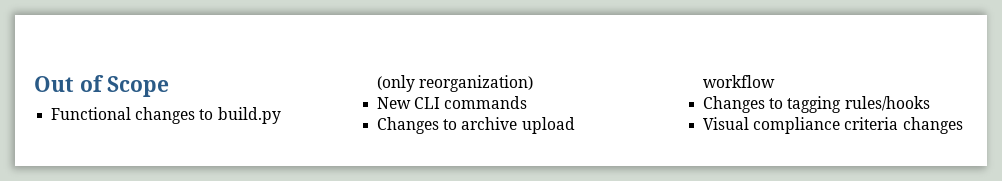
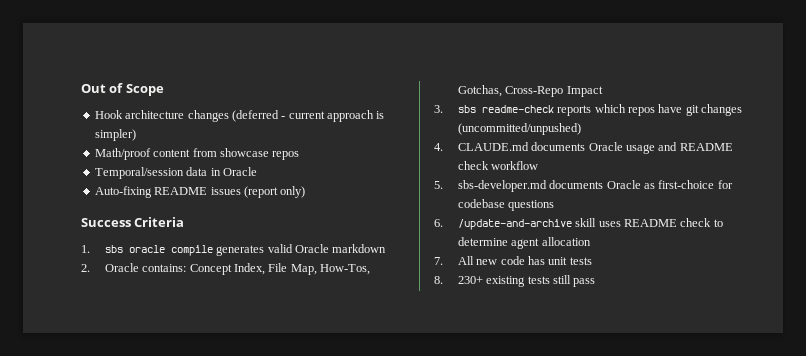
[51,107,281,124] [377,75,534,92] [377,96,528,109] [377,117,575,134] [703,75,776,88] [703,96,930,113] [703,117,963,134] Functional changes to build.py (only reorganization) // New CLI commands // Changes to archive upload workflow // Changes to tagging rules/hooks // Visual compliance criteria changes -> [94,110,385,122] [94,129,136,141] [94,148,300,160] [94,167,257,179] [94,186,306,198] [81,217,185,227] [81,244,387,256] [81,263,371,275] [457,85,603,97] [434,104,743,116] [457,123,581,135] [434,142,733,154] [457,161,539,170] [434,180,733,192] [457,199,555,211] [434,218,723,230] [457,237,591,249] [434,256,592,265] [434,275,596,287] Hook architecture changes (deferred - current approach is simpler) // Math/proof content from showcase repos // Temporal/session data in Oracle // Auto-fixing README issues (report only) // Success Criteria // 1. sbs oracle compile generates valid Oracle markdown // 2. Oracle contains: Concept Index, File Map, How-Tos, Gotchas, Cross-Repo Impact // 3. sbs readme-check reports which repos have git changes (uncommitted/unpushed) // 4. CLAUDE.md documents Oracle usage and README check workflow // 5. sbs-developer.md documents Oracle as first-choice for codebase questions // 6. /update-and-archive skill uses README check to determine agent allocation // 7. All new code has unit tests // 8. 230+ existing tests still pass

